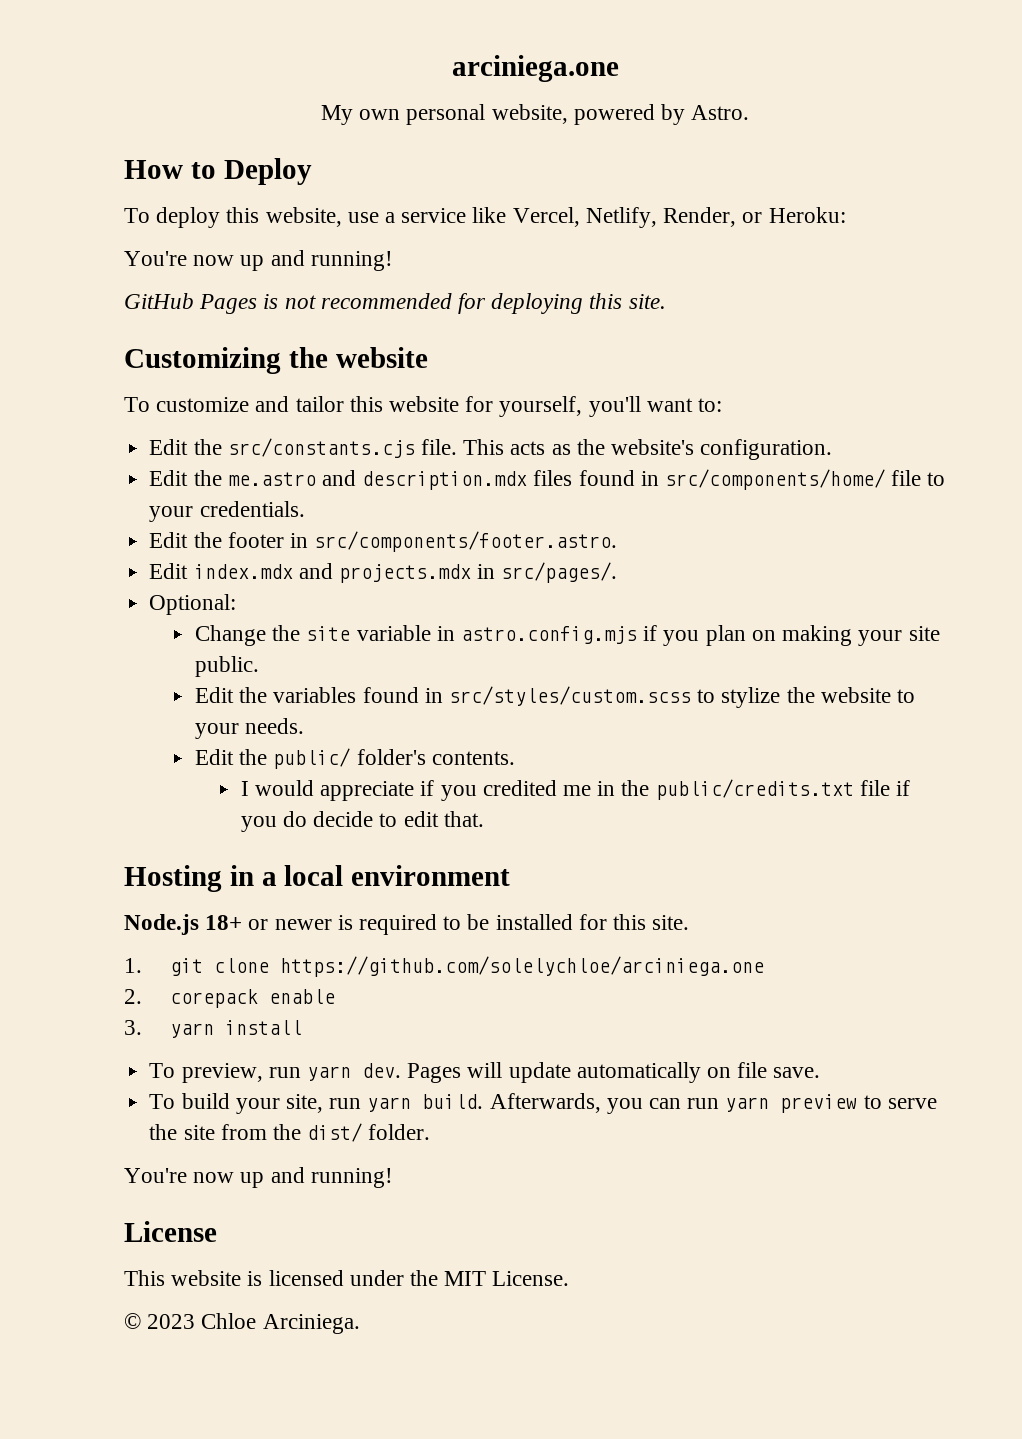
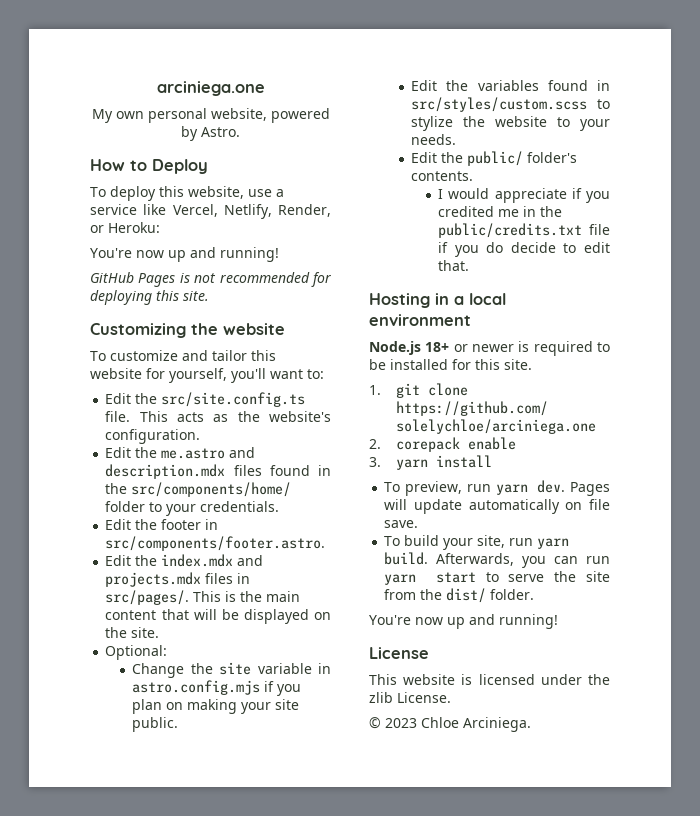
[227,438,415,458] src/constants.cjs -> [161,392,306,407] src/site.config.ts
[664,469,922,490] src/components/home/ file -> [105,482,292,497] [105,501,146,512] the src/components/home/ folder
(189, 571) none -> [135,555,158,566] the
(471, 573) none -> [205,573,234,584] files
(618, 572) none -> [193,591,301,602] [105,609,331,624] [105,627,160,638] This is the main content that will be displayed on the site.
[780,1094,858,1113] preview -> [435,572,476,583] start
[444,1271,487,1286] MIT -> [369,692,393,703] zlib

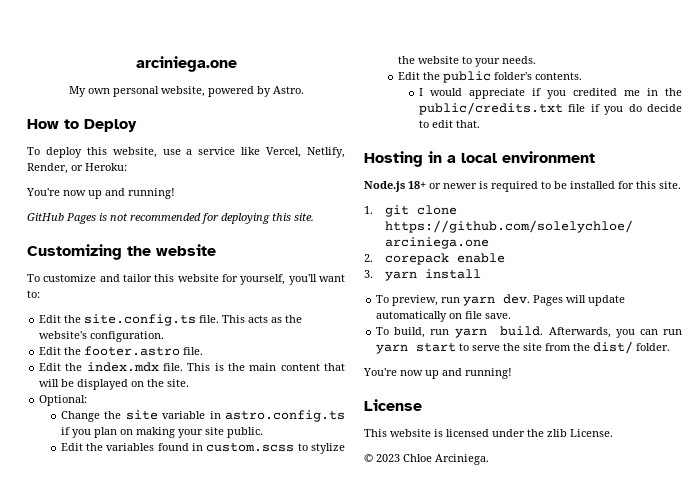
[161,392,306,407] src/site.config.ts -> [84,314,197,326] site.config.ts
[161,447,256,459] [105,464,331,479] [105,482,292,497] [105,501,280,516] [105,519,219,530] [105,536,326,551] [105,554,264,567] [105,572,251,587] [105,590,190,605] me.astro and description.mdx files found in the src/components/home/ folder to your credentials. // Edit the footer in src/components/footer.astro. // Edit the index.mdx and projects.mdx files in src/pages/. -> [84,346,204,356] [39,362,184,372] footer.astro file. // Edit the index.mdx file.
[132,680,261,695] astro.config.mjs -> [225,410,346,422] astro.config.ts
[411,97,588,112] src/styles/custom.scss -> [206,443,295,452] custom.scss
[467,151,524,166] public/ -> [442,71,491,83] public
[404,535,506,550] build your site, -> [394,327,426,338] build,

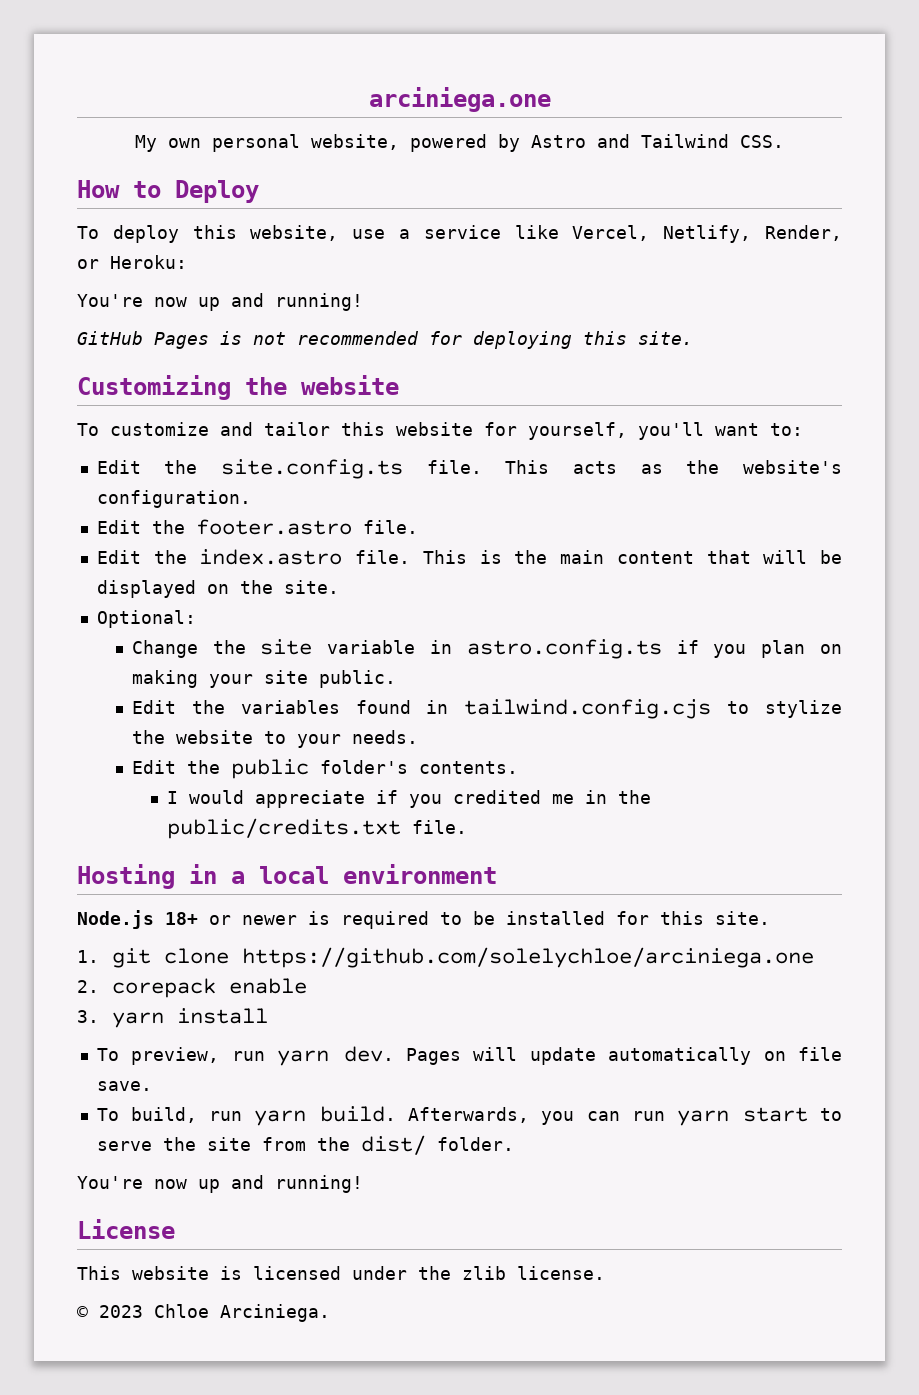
[272,86,304,94] Astro. -> [531,134,784,148] Astro and Tailwind CSS.
[86,362,159,372] index.mdx -> [199,549,343,565] index.astro
[206,443,295,452] custom.scss -> [464,699,712,719] tailwind.config.cjs
[568,104,682,115] [419,120,481,128] file if you do decide to edit that. -> [412,820,468,834] file.
[570,429,613,437] License. -> [517,1266,605,1280] license.

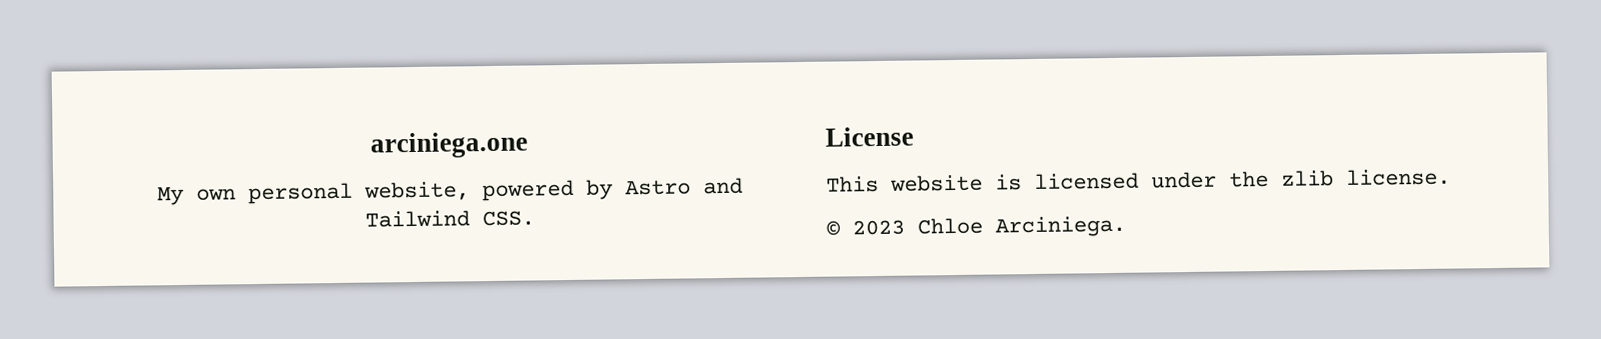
[77,180,259,203] [77,225,842,243] [77,255,187,269] [77,293,363,311] [77,331,693,349] [77,375,399,400] [77,422,803,440] [96,459,842,479] [96,490,251,508] [96,519,418,535] [96,549,842,565] [96,580,339,598] [96,610,196,628] [131,639,842,659] [131,670,396,688] [131,699,842,719] [131,730,418,748] [131,759,518,779] [167,790,652,808] [167,818,468,839] [77,864,497,889] [77,910,770,929] [77,947,815,968] [77,978,308,998] [77,1008,269,1028] [96,1046,843,1066] [96,1081,152,1091] [96,1106,843,1126] [96,1135,514,1155] [77,1175,363,1193] // How to Deploy // To deploy this website, use a service like Vercel, Netlify, Render, or Heroku: // You're now up and running! // GitHub Pages is not recommended for deploying this site. // Customizing the website // To customize and tailor this website for yourself, you'll want to: // Edit the site.config.ts file. This acts as the website's configuration. // Edit the footer.astro file. // Edit the index.astro file. This is the main content that will be displayed on the site. // Optional: // Change the site variable in astro.config.ts if you plan on making your site public. // Edit the variables found in tailwind.config.cjs to stylize the website to your needs. // Edit the public folder's contents. // I would appreciate if you credited me in the public/credits.txt file. // Hosting in a local environment // Node.js 18+ or newer is required to be installed for this site. // 1. git clone https://github.com/solelychloe/arciniega.one // 2. corepack enable // 3. yarn install // To preview, run yarn dev. Pages will update automatically on file save. // To build, run yarn build. Afterwards, you can run yarn start to serve the site from the dist/ folder. // You're now up and running! -> (535, 218) none

